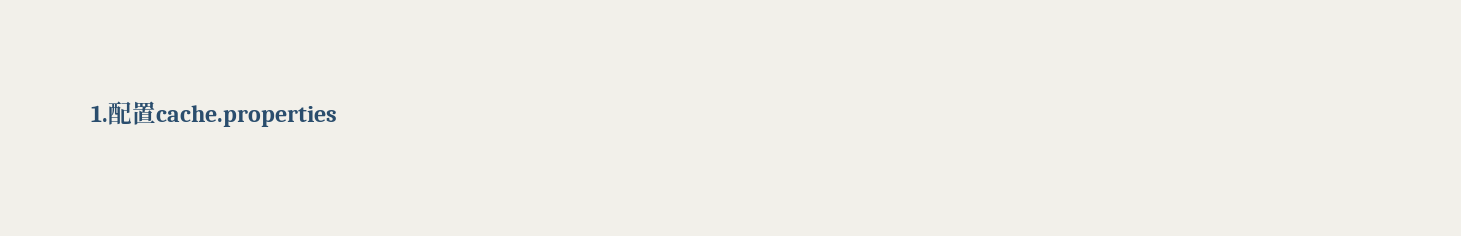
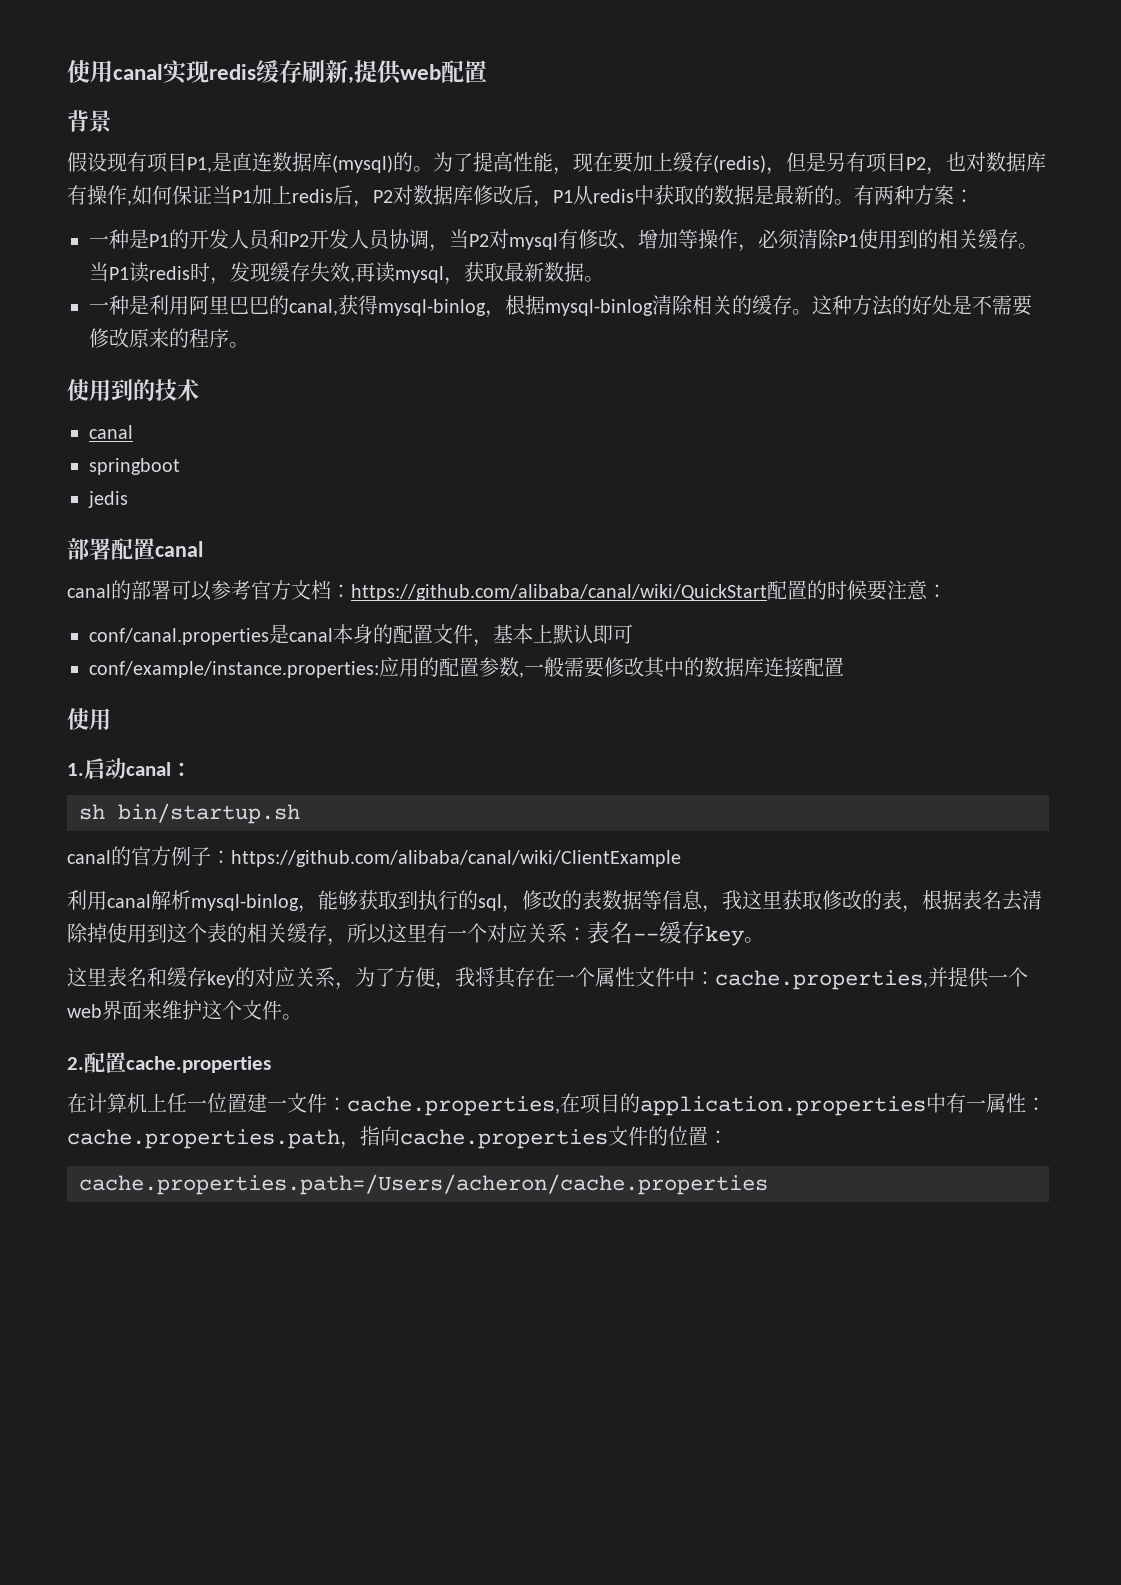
[91,101,337,127] 1.配置cache.properties -> [67,60,487,85] [67,110,112,133] [67,152,1046,175] [67,185,974,208] [89,229,1038,252] [89,262,604,285] [89,295,1032,318] [89,328,249,348] [67,379,199,401] [89,425,133,439] [89,458,180,475] [88,491,128,508] [67,538,203,560] [67,580,947,601] [89,624,633,647] [89,657,844,678] [67,708,111,730] [67,758,192,779] [79,803,300,824] [67,846,681,867] [67,890,1042,913] [67,921,764,946] [67,967,1028,990] [67,1000,302,1020] [67,1052,271,1073] [67,1093,1046,1116] [67,1126,728,1149] [79,1174,768,1195] 使用canal实现redis缓存刷新,提供web配置 // 背景 // 假设现有项目P1,是直连数据库(mysql)的。为了提高性能，现在要加上缓存(redis)，但是另有项目P2，也对数据库有操作,如何保证当P1加上redis后，P2对数据库修改后，P1从redis中获取的数据是最新的。有两种方案： // 一种是P1的开发人员和P2开发人员协调，当P2对mysql有修改、增加等操作，必须清除P1使用到的相关缓存。当P1读redis时，发现缓存失效,再读mysql，获取最新数据。 // 一种是利用阿里巴巴的canal,获得mysql-binlog，根据mysql-binlog清除相关的缓存。这种方法的好处是不需要修改原来的程序。 // 使用到的技术 // canal // springboot // jedis // 部署配置canal // canal的部署可以参考官方文档：https://github.com/alibaba/canal/wiki/QuickStart配置的时候要注意： // conf/canal.properties是canal本身的配置文件，基本上默认即可 // conf/example/instance.properties:应用的配置参数,一般需要修改其中的数据库连接配置 // 使用 // 1.启动canal： // sh bin/startup.sh // canal的官方例子：https://github.com/alibaba/canal/wiki/ClientExample // 利用canal解析mysql-binlog，能够获取到执行的sql，修改的表数据等信息，我这里获取修改的表，根据表名去清除掉使用到这个表的相关缓存，所以这里有一个对应关系：表名--缓存key。 // 这里表名和缓存key的对应关系，为了方便，我将其存在一个属性文件中：cache.properties,并提供一个web界面来维护这个文件。 // 2.配置cache.properties // 在计算机上任一位置建一文件：cache.properties,在项目的application.properties中有一属性：cache.properties.path，指向cache.properties文件的位置： // cache.properties.path=/Users/acheron/cache.properties

